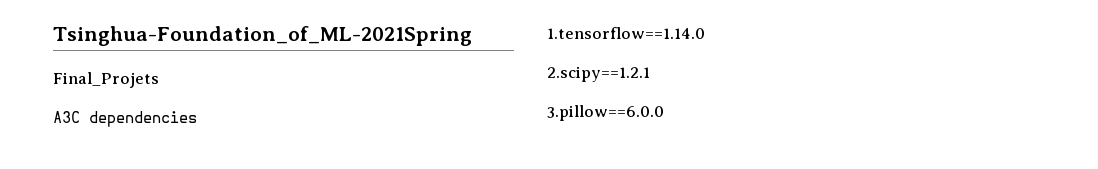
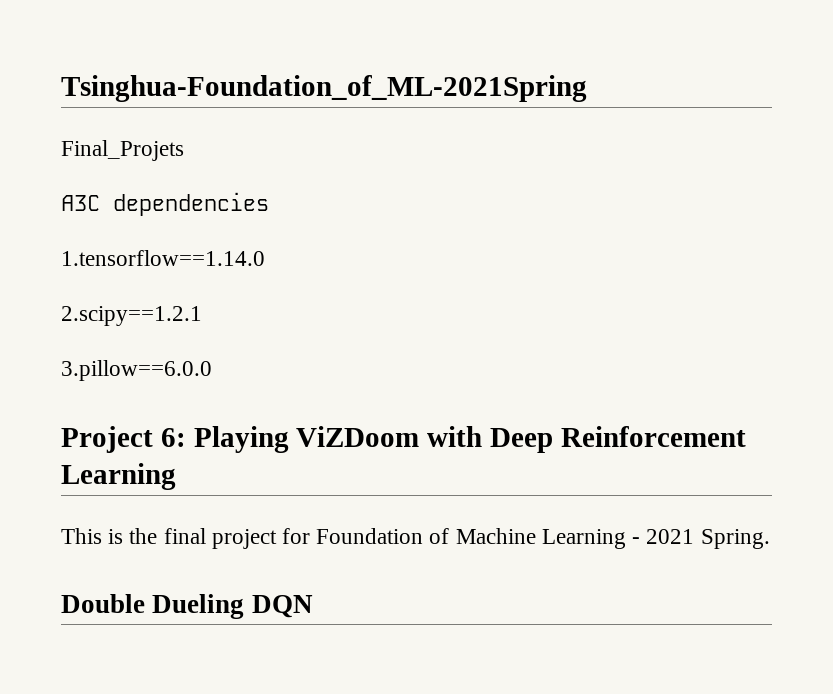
(664, 113) none -> [61,426,746,453] [61,463,176,490] [61,528,770,549] [61,594,313,619] // Project 6: Playing ViZDoom with Deep Reinforcement Learning // This is the final project for Foundation of Machine Learning - 2021 Spring. // Double Dueling DQN

